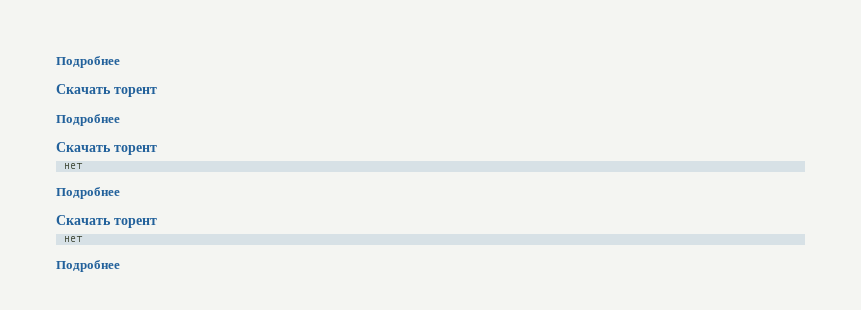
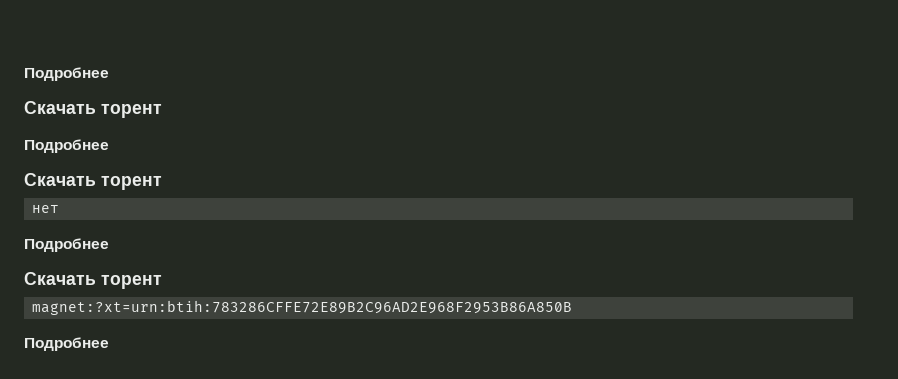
[63,236,83,242] нет -> [32,300,573,315] magnet:?xt=urn:btih:783286CFFE72E89B2C96AD2E968F2953B86A850B

